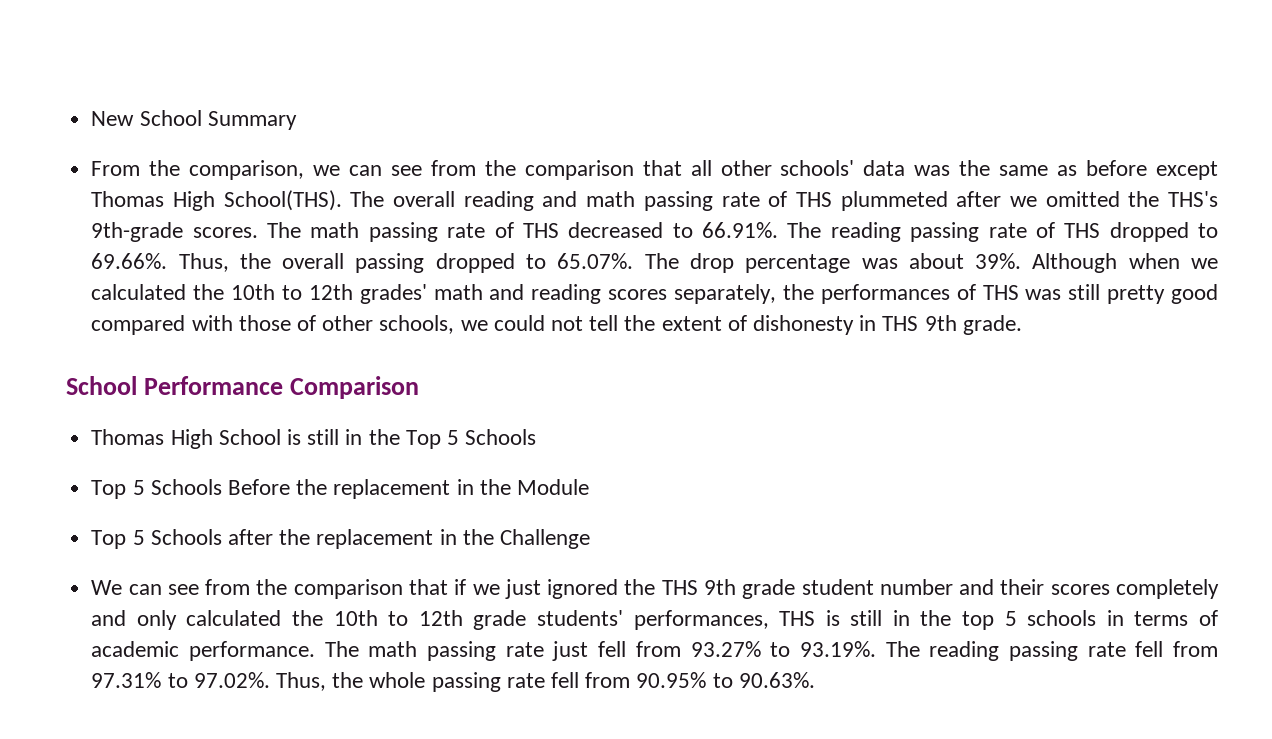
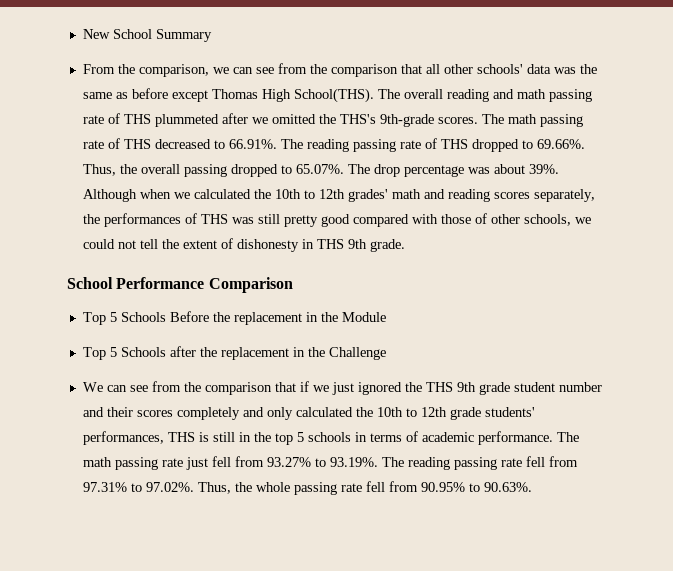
[91,429,537,449] // Thomas High School is still in the Top 5 Schools -> (293, 285) none

